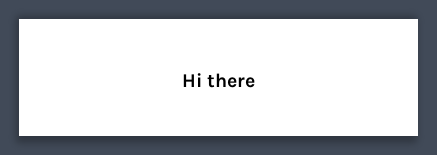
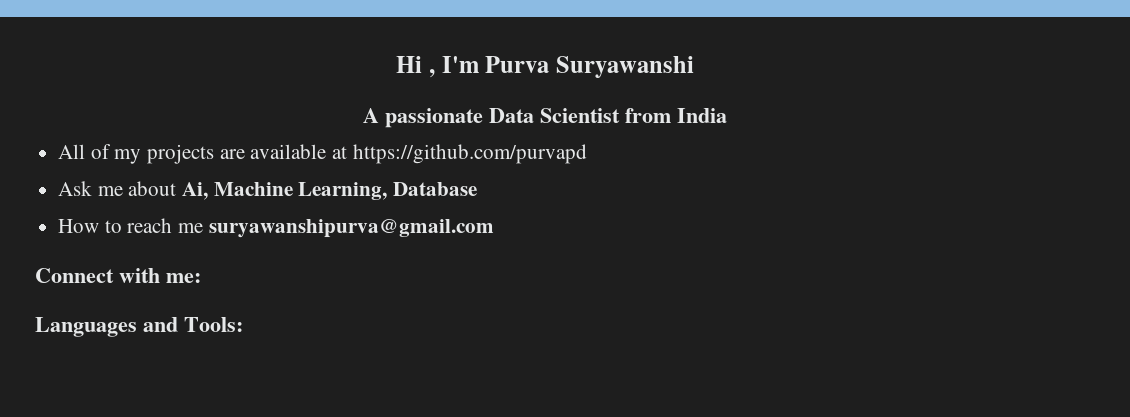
[207,73,256,88] there -> [428,56,694,78] [363,108,727,128] [58,144,587,164] [58,181,478,200] [58,218,494,238] [35,268,201,283] [35,317,243,337] , I'm Purva Suryawanshi // A passionate Data Scientist from India // All of my projects are available at https://github.com/purvapd // Ask me about Ai, Machine Learning, Database // How to reach me suryawanshipurva@gmail.com // Connect with me: // Languages and Tools:

